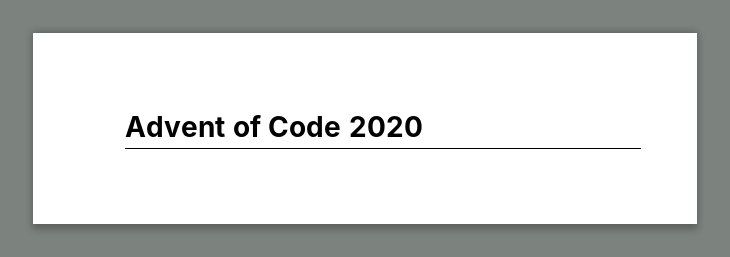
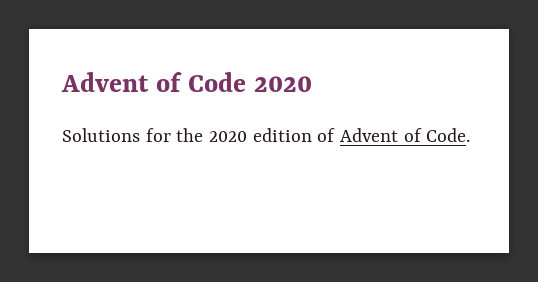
(423, 126) none -> [62,128,471,142] // Solutions for the 2020 edition of Advent of Code.

